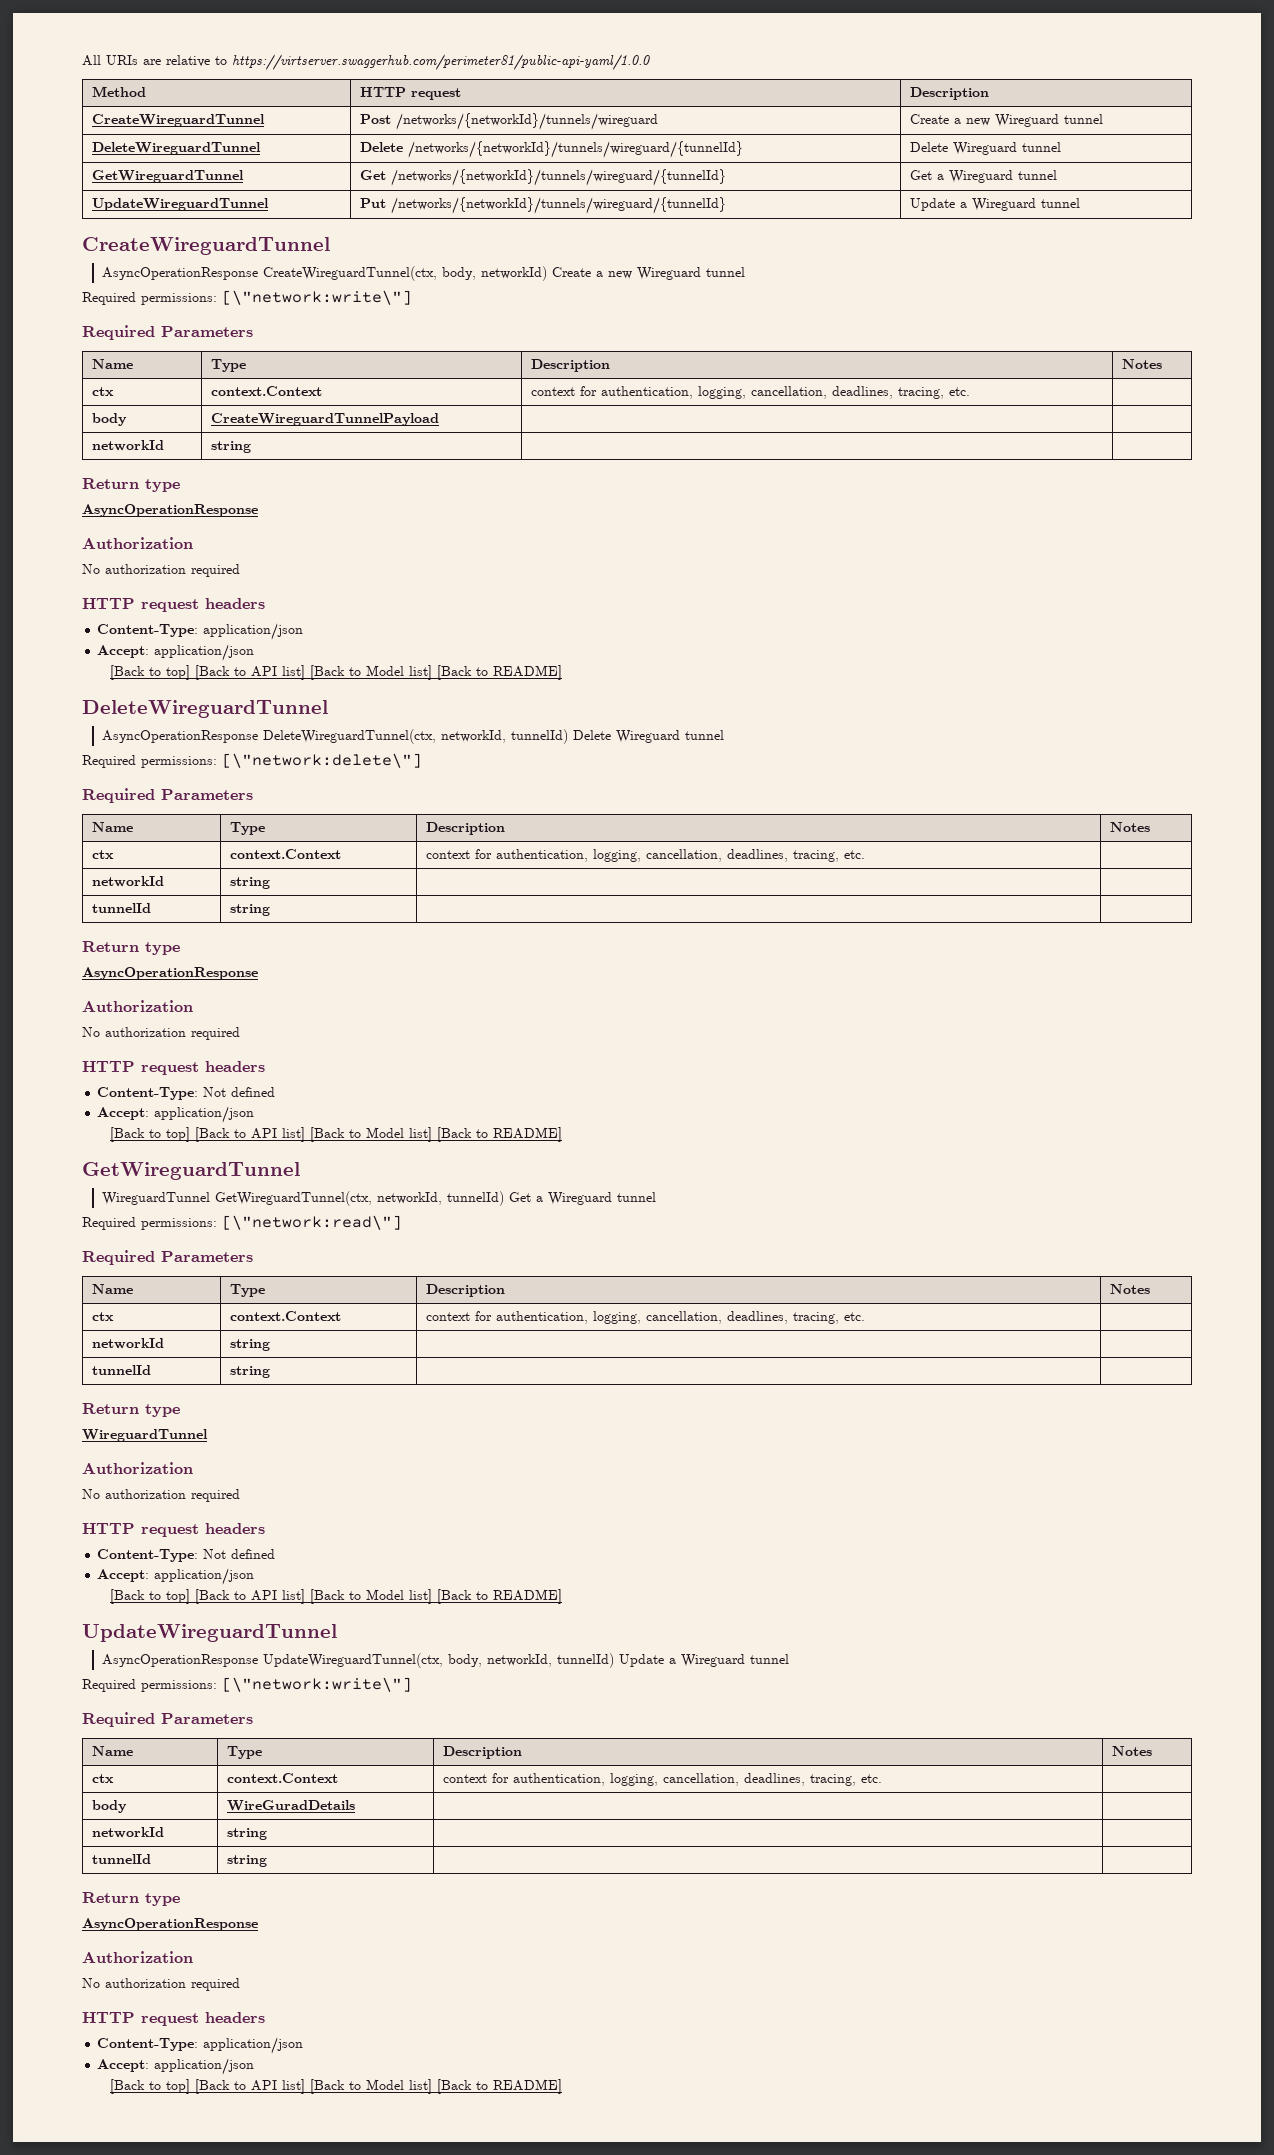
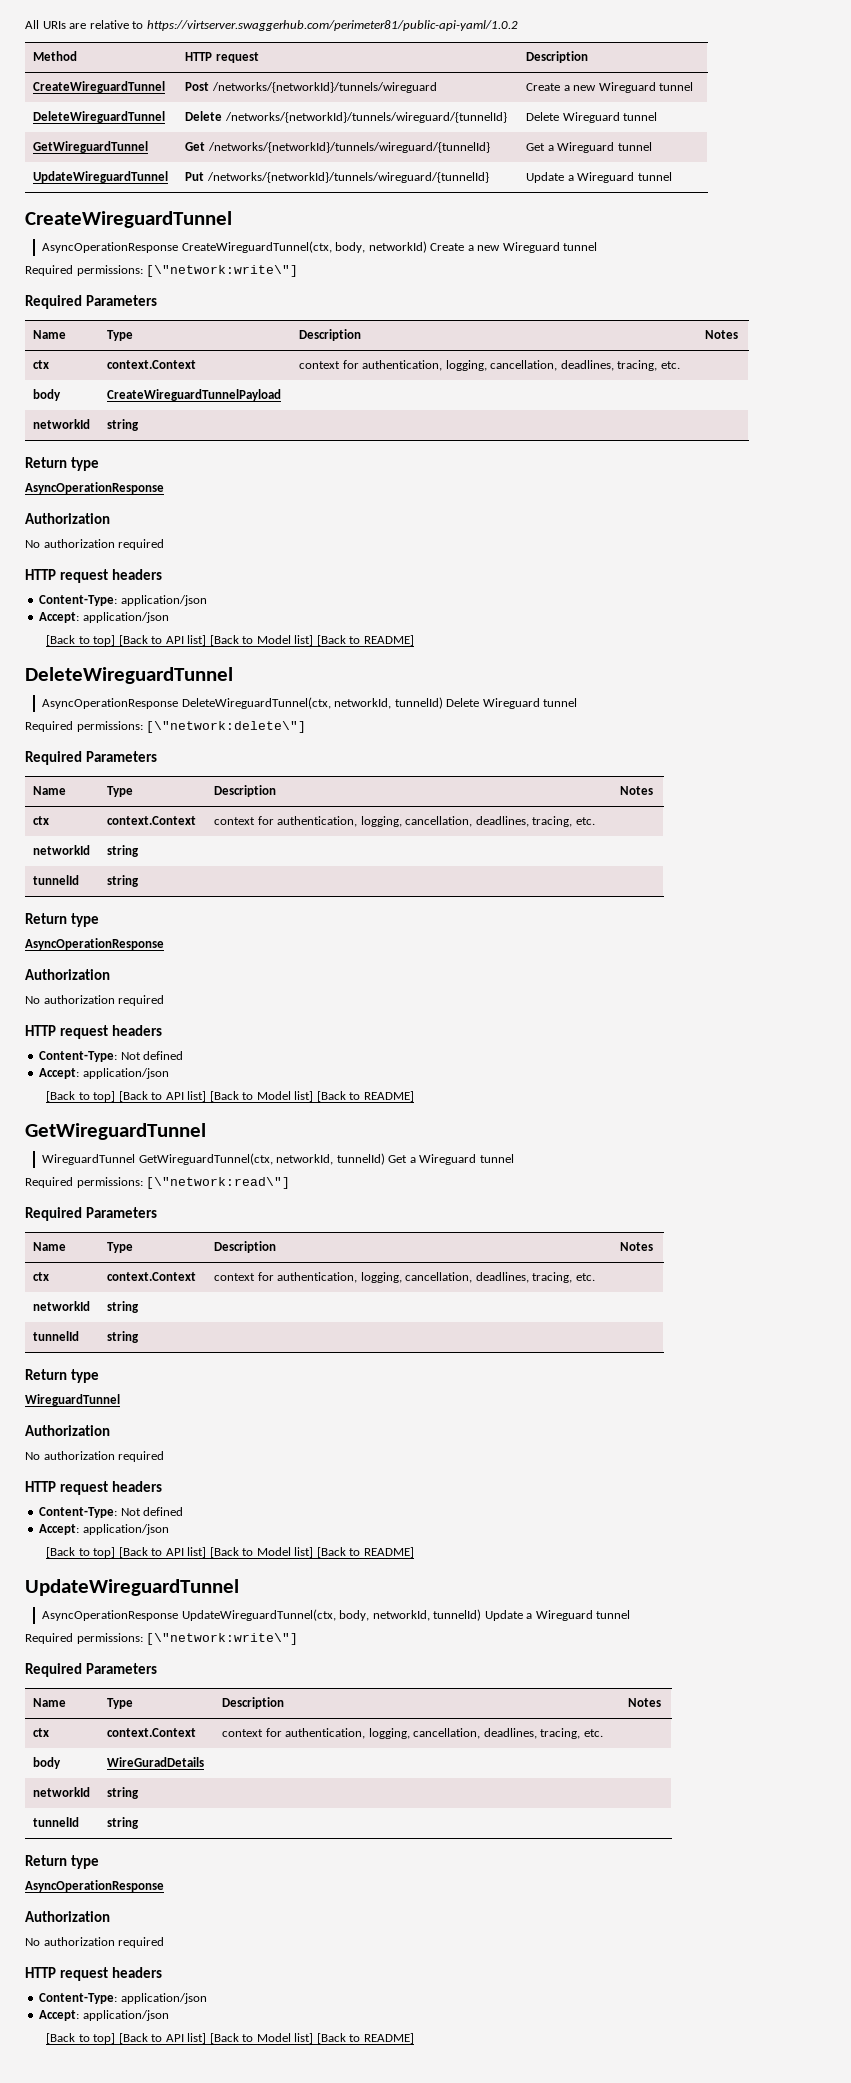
[232,54,650,70] https://virtserver.swaggerhub.com/perimeter81/public-api-yaml/1.0.0 -> [146,20,518,31] https://virtserver.swaggerhub.com/perimeter81/public-api-yaml/1.0.2

